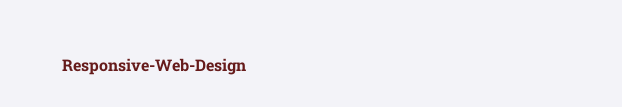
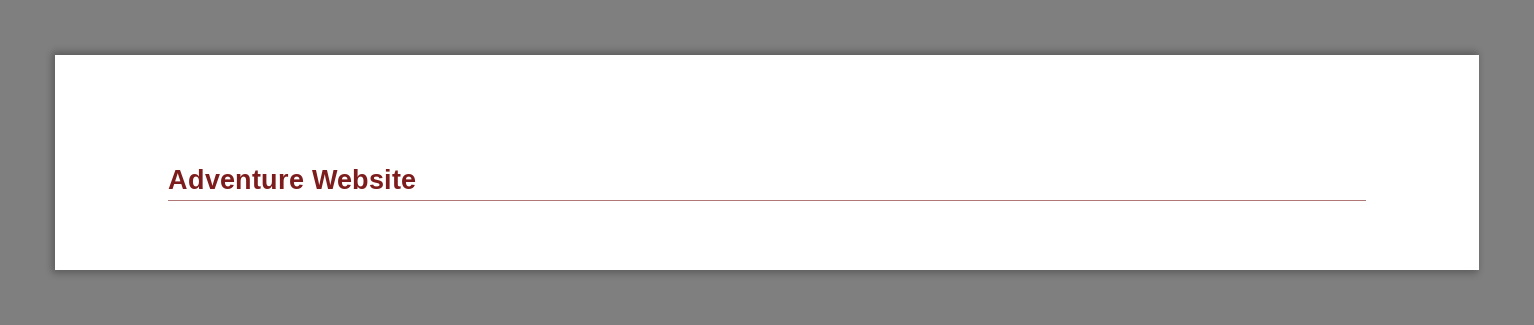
[62,58,246,75] Responsive-Web-Design -> [168,169,416,189] Adventure Website

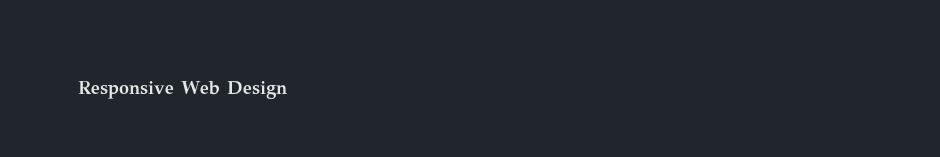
[168,169,416,189] Adventure Website -> [78,81,287,99] Responsive Web Design

